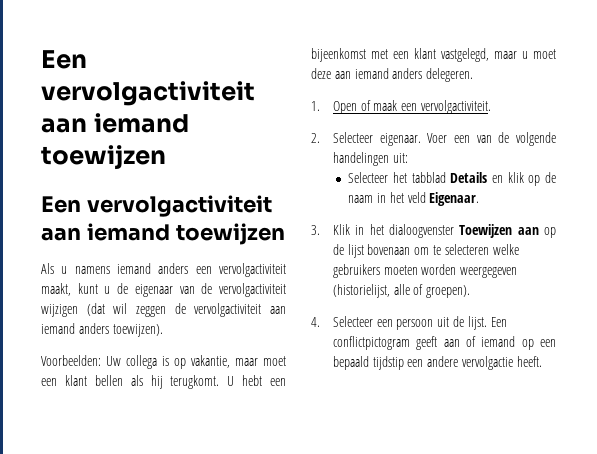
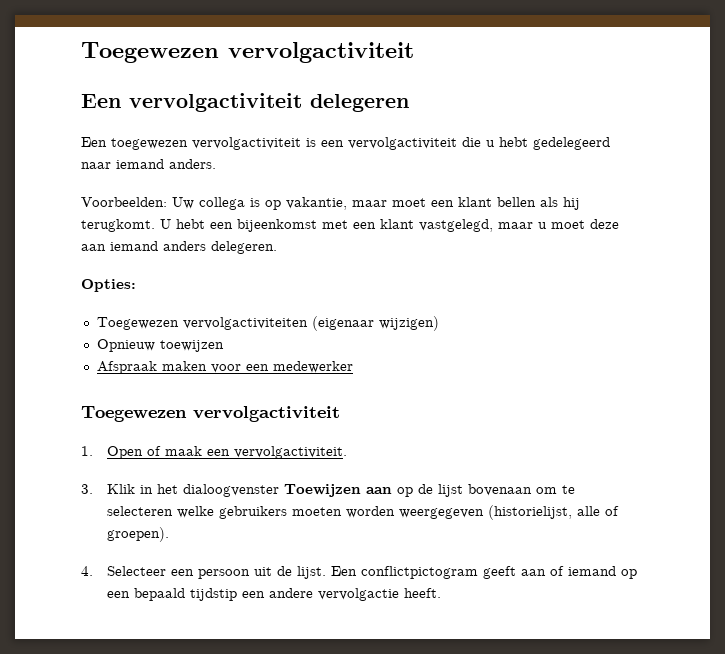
[41,50,87,69] [41,81,255,106] [41,113,189,133] [41,145,166,170] [41,195,272,217] [41,223,285,245] [41,263,286,277] [41,283,286,297] [41,303,286,317] [41,323,163,337] Een vervolgactiviteit aan iemand toewijzen // Een vervolgactiviteit aan iemand toewijzen // Als u namens iemand anders een vervolgactiviteit maakt, kunt u de eigenaar van de vervolgactiviteit wijzigen (dat wil zeggen de vervolgactiviteit aan iemand anders toewijzen). -> [81,42,414,63] [81,93,409,112] [81,137,610,150] [81,159,216,169] Toegewezen vervolgactiviteit // Een vervolgactiviteit delegeren // Een toegewezen vervolgactiviteit is een vervolgactiviteit die u hebt gedelegeerd naar iemand anders.
(474, 75) none -> [81,279,136,292] [96,316,439,331] [96,339,224,352] [96,361,353,374] [81,406,340,422] // Opties: // Toegewezen vervolgactiviteiten (eigenaar wijzigen) // Opnieuw toewijzen // Afspraak maken voor een medewerker // Toegewezen vervolgactiviteit
[311,132,556,146] [332,152,408,166] [348,172,556,186] [348,192,480,206] // 2. Selecteer eigenaar. Voer een van de volgende handelingen uit: // Selecteer het tabblad Details en klik op de naam in het veld Eigenaar. -> (347, 452) none

